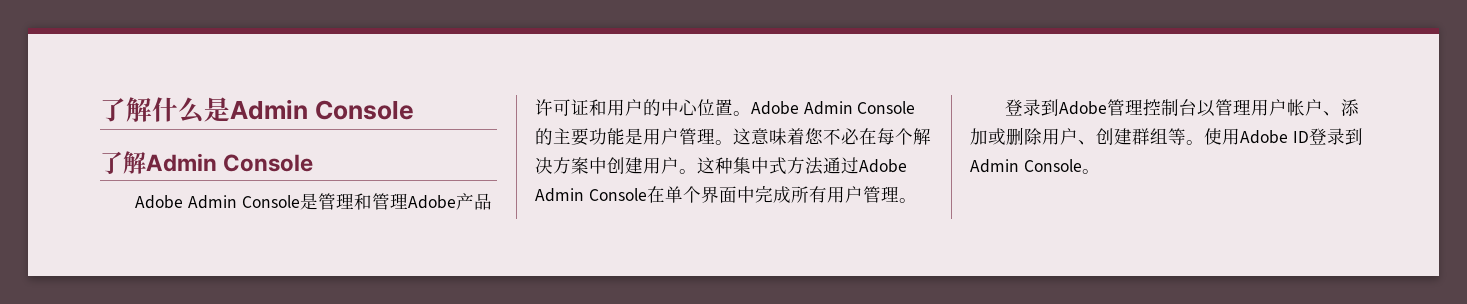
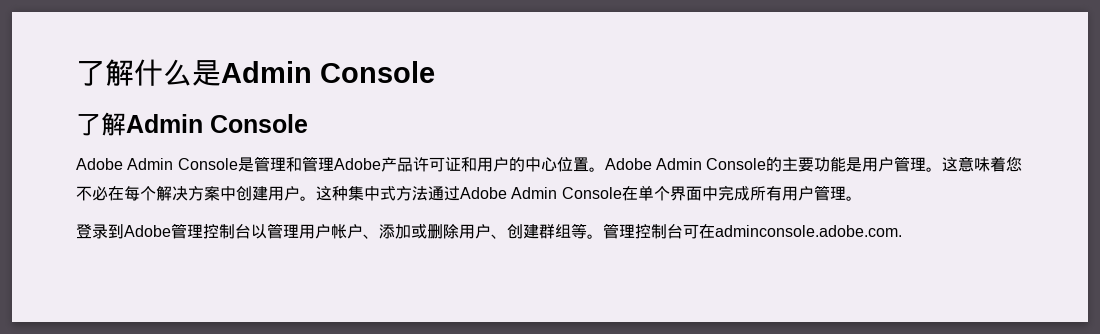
[1204,128,1363,145] [970,159,1100,174] 使用Adobe ID登录到Admin Console。 -> [603,223,902,239] 管理控制台可在adminconsole.adobe.com.

